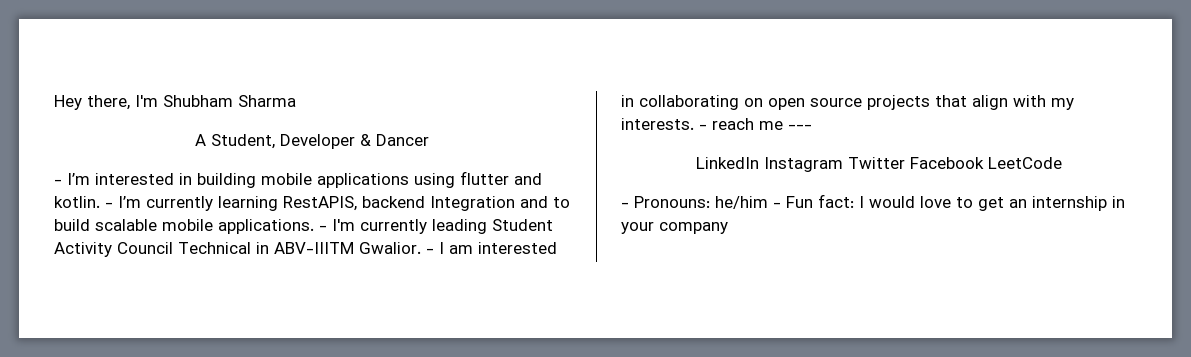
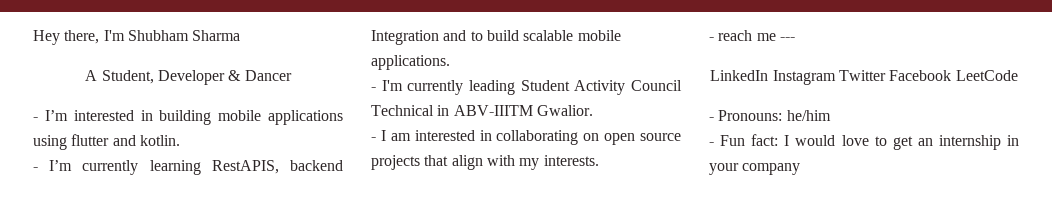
(100, 202) none -> (180, 140) //
(314, 226) none -> (450, 62) //
(421, 248) none -> (593, 110) //
(694, 124) none -> (599, 160) //
(768, 202) none -> (831, 115) //

